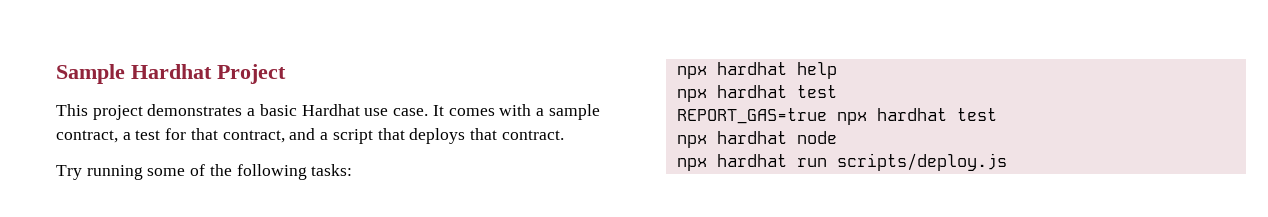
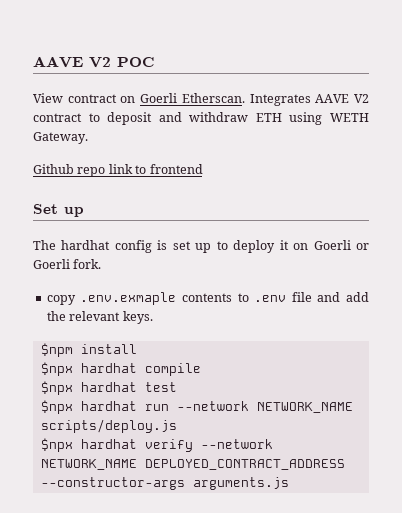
[56,64,286,84] [56,104,600,120] [56,128,564,144] [56,164,353,180] [676,62,837,79] [676,85,837,102] [676,108,997,125] [676,131,837,148] [676,153,1007,171] Sample Hardhat Project // This project demonstrates a basic Hardhat use case. It comes with a sample contract, a test for that contract, and a script that deploys that contract. // Try running some of the following tasks: // npx hardhat help // npx hardhat test // REPORT_GAS=true npx hardhat test // npx hardhat node // npx hardhat run scripts/deploy.js -> [33,56,154,68] [33,93,369,106] [33,112,369,125] [33,132,88,144] [33,164,203,177] [33,204,84,217] [33,240,370,253] [33,259,102,269] [46,292,369,305] [46,311,153,324] [40,343,137,357] [40,362,201,376] [40,381,177,395] [40,400,353,414] [40,419,177,433] [40,438,273,452] [40,459,345,470] [40,477,289,490] AAVE V2 POC // View contract on Goerli Etherscan. Integrates AAVE V2 contract to deposit and withdraw ETH using WETH Gateway. // Github repo link to frontend // Set up // The hardhat config is set up to deploy it on Goerli or Goerli fork. // copy .env.exmaple contents to .env file and add the relevant keys. // $npm install // $npx hardhat compile // $npx hardhat test // $npx hardhat run --network NETWORK_NAME scripts/deploy.js // $npx hardhat verify --network NETWORK_NAME DEPLOYED_CONTRACT_ADDRESS --constructor-args arguments.js

